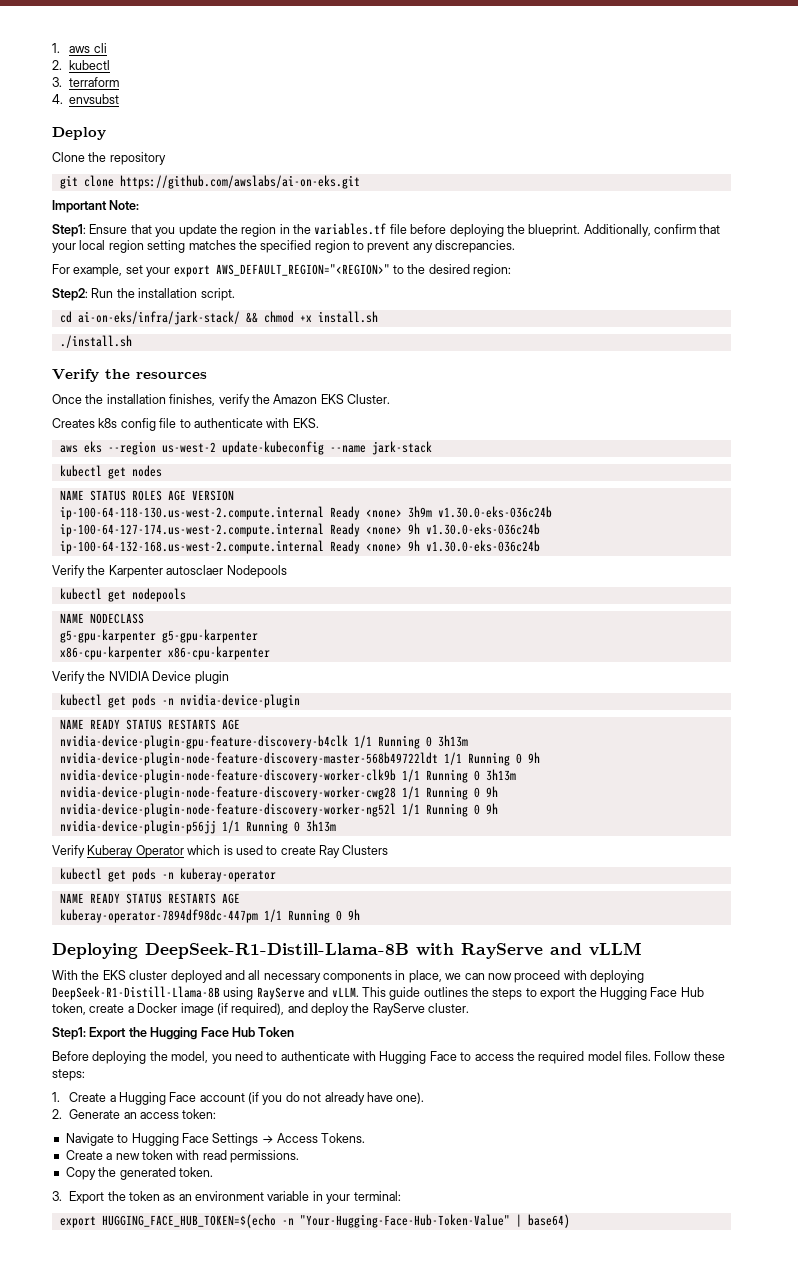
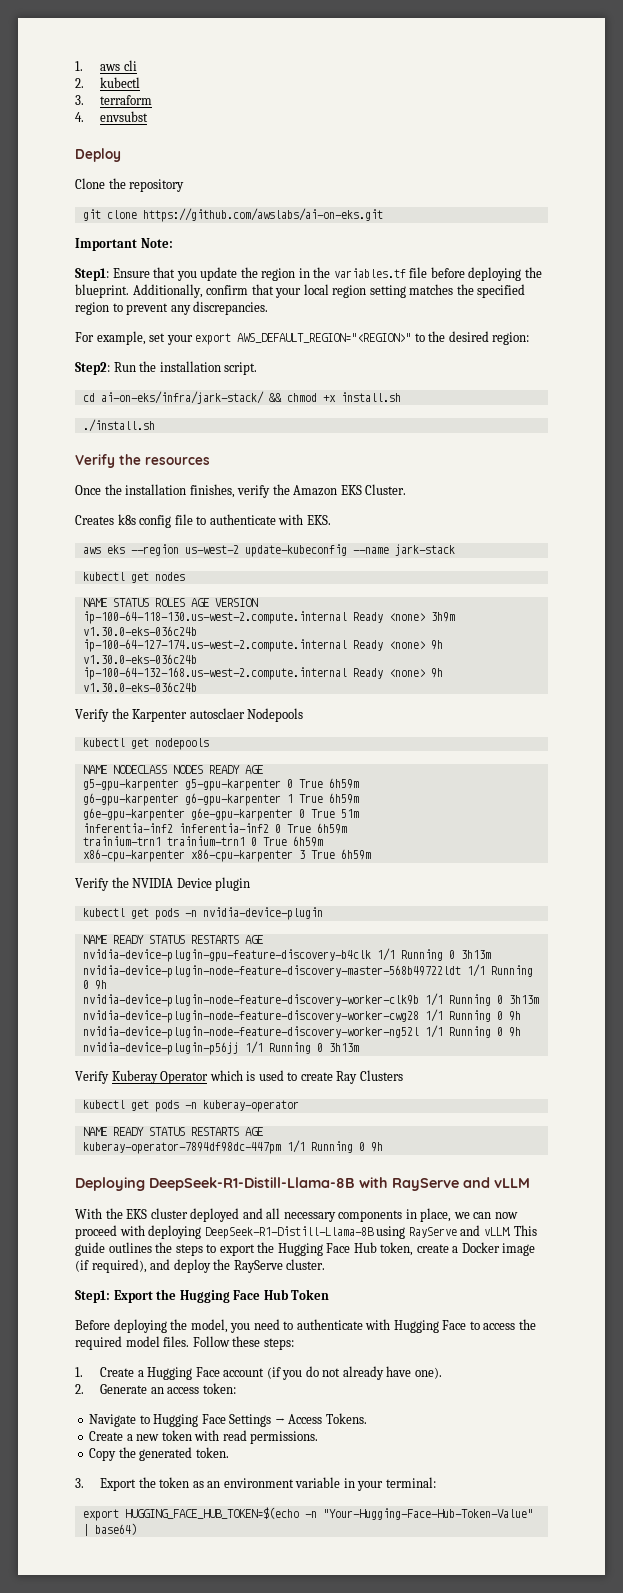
(144, 618) none -> [172,765,263,774] NODES READY AGE
(258, 636) none -> [286,778,359,789] [82,793,359,806] [82,808,359,821] [82,823,347,834] [82,836,323,847] 0 True 6h59m // g6-gpu-karpenter g6-gpu-karpenter 1 True 6h59m // g6e-gpu-karpenter g6e-gpu-karpenter 0 True 51m // inferentia-inf2 inferentia-inf2 0 True 6h59m // trainium-trn1 trainium-trn1 0 True 6h59m
(270, 653) none -> [298,849,371,860] 3 True 6h59m

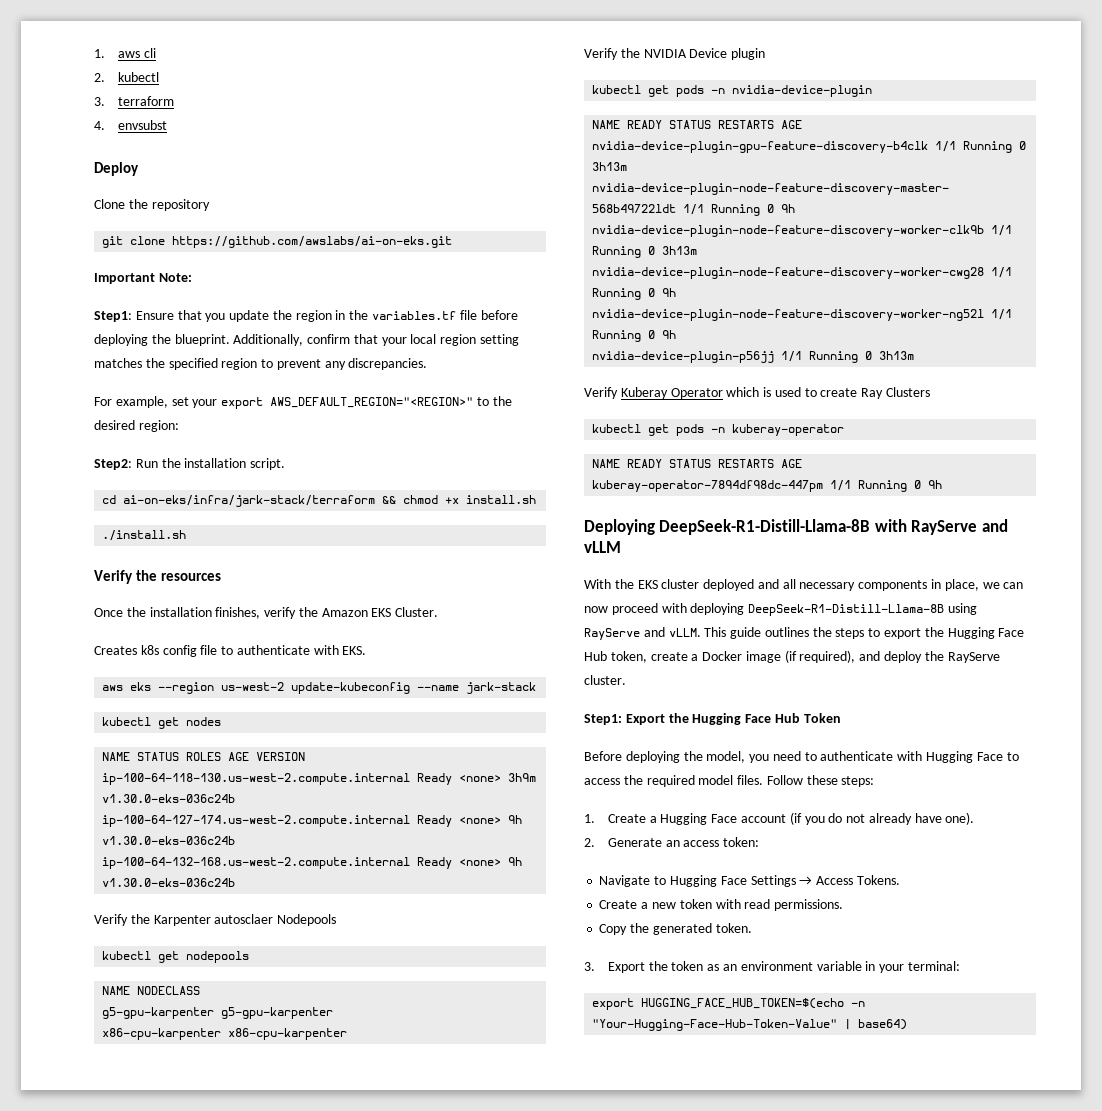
[100,391,264,404] ai-on-eks/infra/jark-stack/ -> [123,495,376,507] ai-on-eks/infra/jark-stack/terraform
[172,765,263,774] NODES READY AGE -> (201, 990) none
[286,778,359,789] [82,793,359,806] [82,808,359,821] [82,823,347,834] [82,836,323,847] 0 True 6h59m // g6-gpu-karpenter g6-gpu-karpenter 1 True 6h59m // g6e-gpu-karpenter g6e-gpu-karpenter 0 True 51m // inferentia-inf2 inferentia-inf2 0 True 6h59m // trainium-trn1 trainium-trn1 0 True 6h59m -> (334, 1013) none
[298,849,371,860] 3 True 6h59m -> (348, 1034) none

